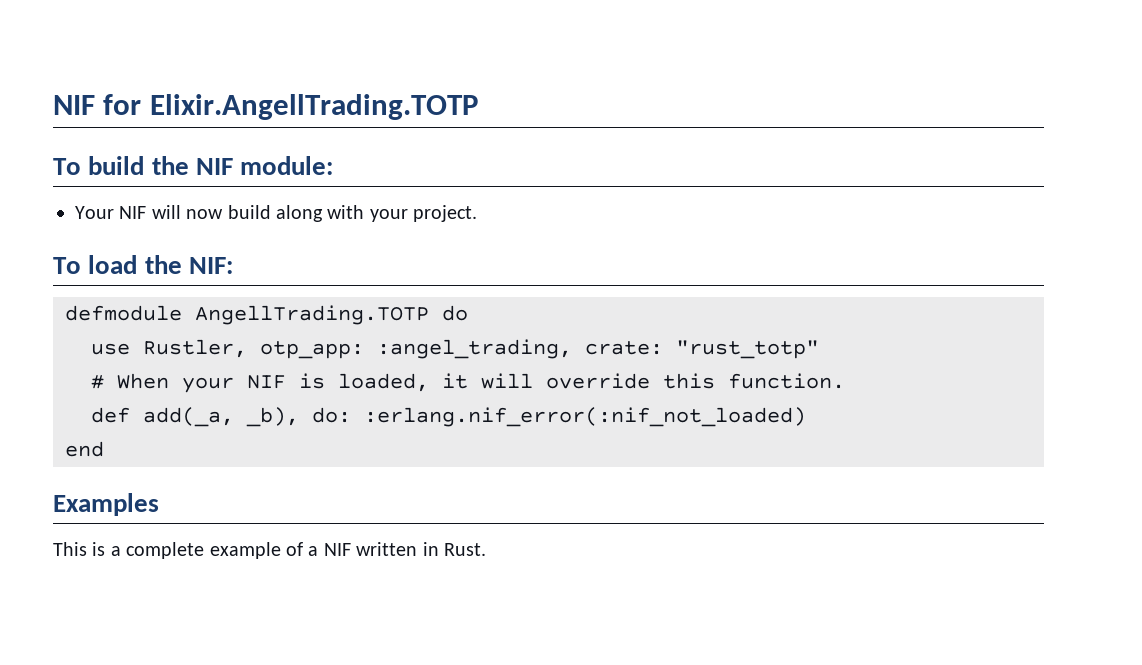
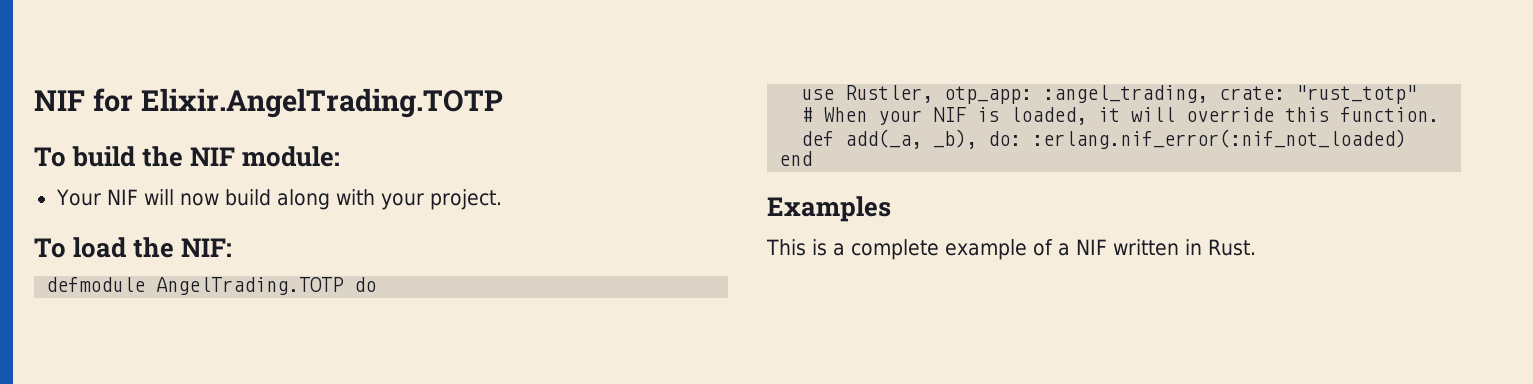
[149,94,479,120] Elixir.AngellTrading.TOTP -> [140,88,503,118] Elixir.AngelTrading.TOTP
[195,305,429,325] AngellTrading.TOTP -> [156,277,345,295] AngelTrading.TOTP

